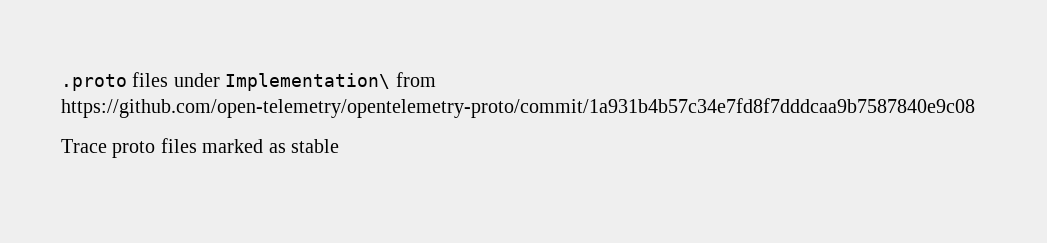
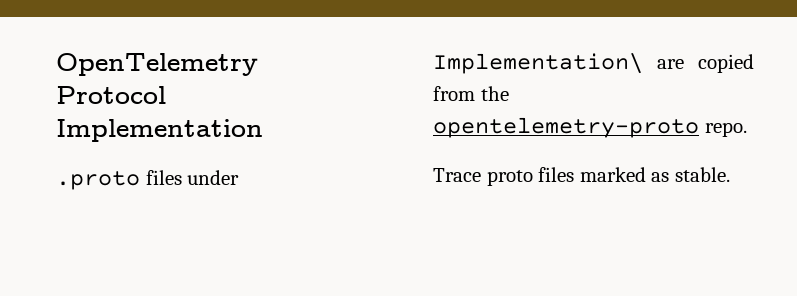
(61, 82) none -> [56,53,258,76] [56,86,166,104] [56,119,263,142] OpenTelemetry Protocol Implementation //
[395,72,436,87] [61,98,975,118] from https://github.com/open-telemetry/opentelemetry-proto/commit/1a931b4b57c34e7fd8f7dddcaa9b7587840e9c08 -> [657,54,754,73] [433,86,509,101] [433,117,747,138] are copied from the opentelemetry-proto repo.
[291,139,339,153] stable -> [674,167,730,182] stable.

